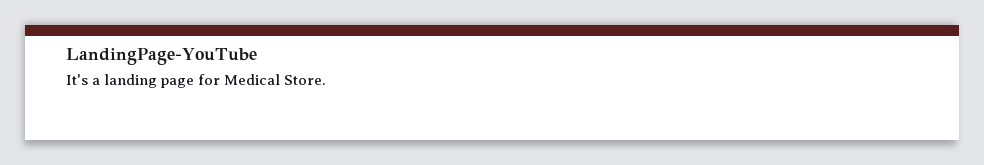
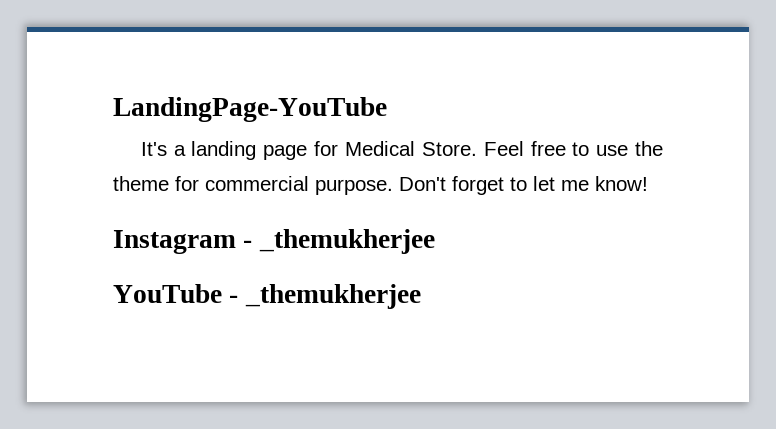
(327, 80) none -> [483,141,663,156] [113,176,648,195] [113,229,435,254] [113,284,421,309] Feel free to use the theme for commercial purpose. Don't forget to let me know! // Instagram - _themukherjee // YouTube - _themukherjee

